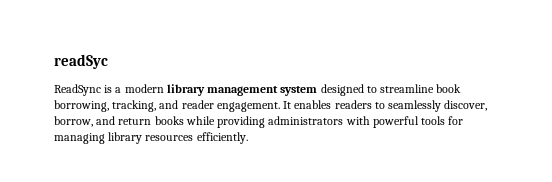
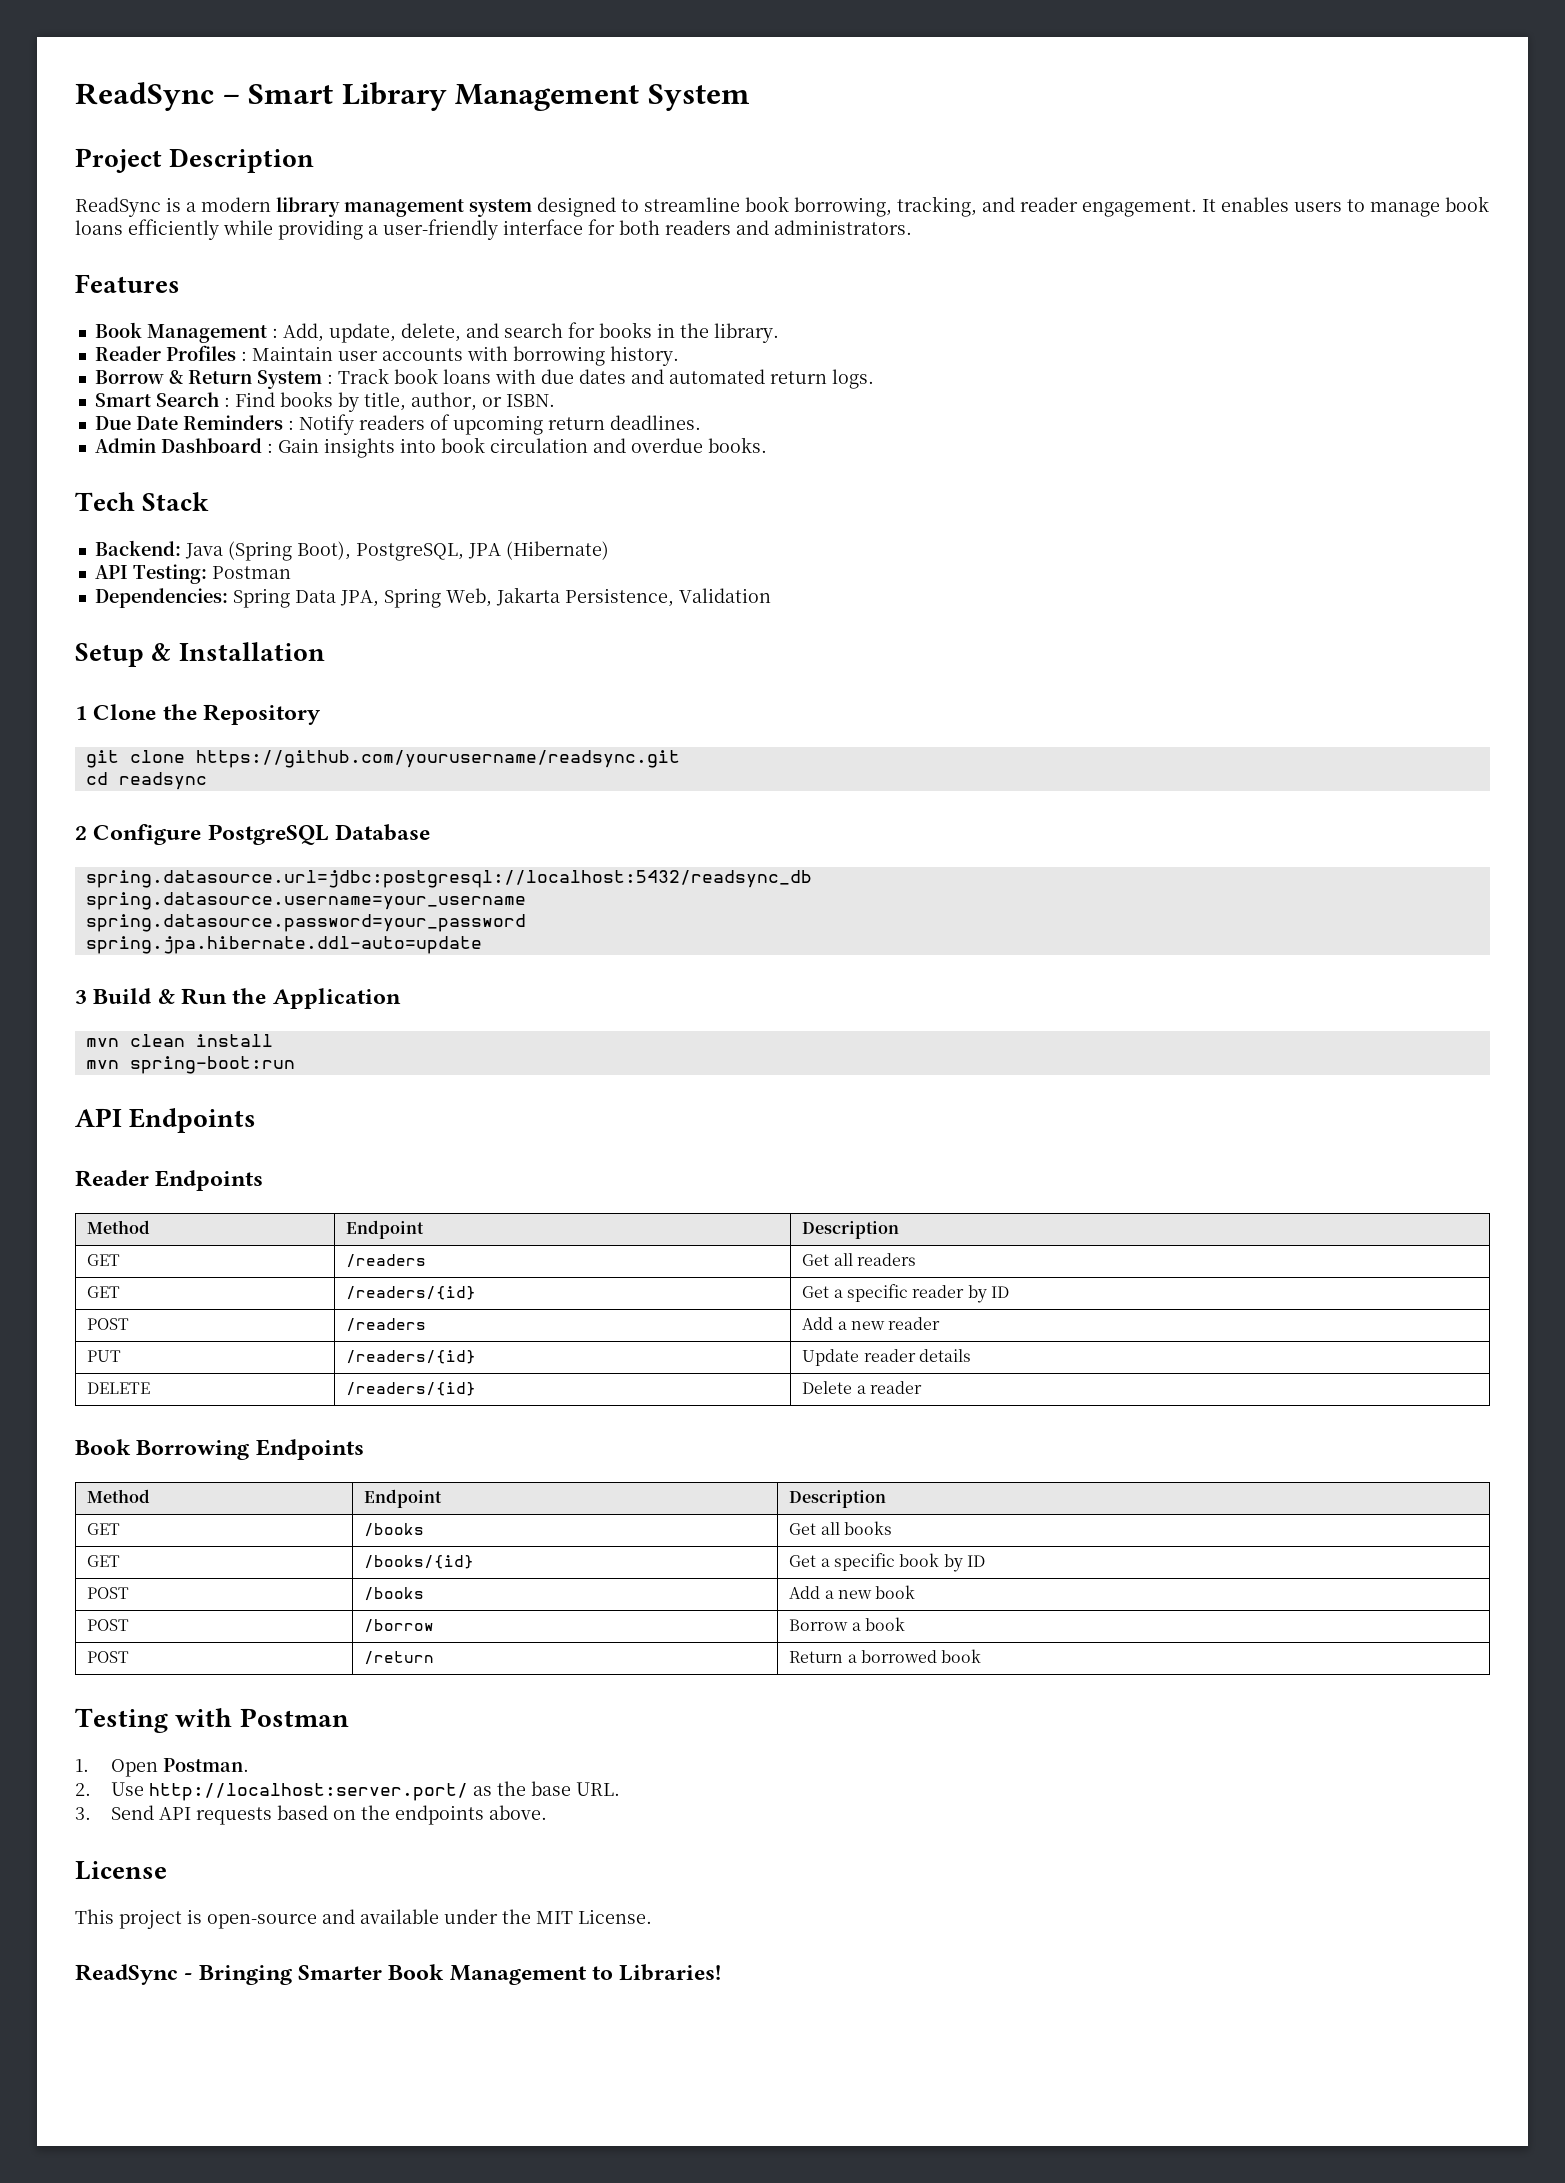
[54,54,108,69] readSyc -> [75,82,750,111] [75,148,315,173] ReadSync – Smart Library Management System // Project Description
[334,100,488,112] [54,116,464,128] [54,132,248,144] readers to seamlessly discover, borrow, and return books while providing administrators with powerful tools for managing library resources efficiently. -> [1294,196,1489,217] [75,219,912,240] [75,274,180,293] [94,322,779,343] [94,345,679,366] [94,368,874,389] [94,391,555,412] [94,414,701,435] [94,437,767,458] [75,492,210,511] [94,540,609,561] [94,564,291,584] [94,587,771,608] [75,642,325,667] [75,704,322,725] [85,750,680,768] [85,772,207,790] [75,824,431,845] [85,870,812,888] [85,892,526,910] [85,914,526,932] [85,936,482,954] [75,988,401,1009] [85,1034,273,1047] [85,1056,295,1074] [75,1108,257,1133] [75,1170,264,1191] [87,1220,151,1234] [346,1220,425,1239] [802,1221,900,1239] [87,1254,121,1266] [346,1254,427,1268] [802,1253,917,1266] [87,1286,121,1298] [346,1286,477,1300] [802,1284,1010,1303] [87,1318,130,1330] [346,1318,427,1332] [802,1317,941,1330] [87,1350,122,1362] [346,1350,477,1364] [802,1349,972,1366] [87,1382,151,1394] [346,1382,477,1396] [802,1381,923,1394] [75,1439,364,1460] [87,1489,151,1503] [364,1489,443,1508] [789,1490,887,1508] [87,1523,121,1535] [364,1523,425,1537] [789,1521,893,1535] [87,1555,121,1567] [364,1555,475,1569] [789,1553,986,1572] [87,1587,130,1599] [364,1587,425,1601] [789,1585,916,1599] [87,1619,130,1631] [364,1619,435,1633] [789,1617,906,1631] [87,1651,130,1663] [364,1651,435,1665] [789,1649,982,1663] [75,1708,349,1733] [75,1758,249,1777] [75,1781,620,1801] [75,1805,547,1825] [75,1861,167,1880] [75,1909,652,1929] [75,1964,722,1985] users to manage book loans efficiently while providing a user-friendly interface for both readers and administrators. // Features // Book Management : Add, update, delete, and search for books in the library. // Reader Profiles : Maintain user accounts with borrowing history. // Borrow & Return System : Track book loans with due dates and automated return logs. // Smart Search : Find books by title, author, or ISBN. // Due Date Reminders : Notify readers of upcoming return deadlines. // Admin Dashboard : Gain insights into book circulation and overdue books. // Tech Stack // Backend: Java (Spring Boot), PostgreSQL, JPA (Hibernate) // API Testing: Postman // Dependencies: Spring Data JPA, Spring Web, Jakarta Persistence, Validation // Setup & Installation // 1 Clone the Repository // git clone https://github.com/yourusername/readsync.git // cd readsync // 2 Configure PostgreSQL Database // spring.datasource.url=jdbc:postgresql://localhost:5432/readsync_db // spring.datasource.username=your_username // spring.datasource.password=your_password // spring.jpa.hibernate.ddl-auto=update // 3 Build & Run the Application // mvn clean install // mvn spring-boot:run // API Endpoints // Reader Endpoints // Method | Endpoint | Description // GET | /readers | Get all readers // GET | /readers/{id} | Get a specific reader by ID // POST | /readers | Add a new reader // PUT | /readers/{id} | Update reader details // DELETE | /readers/{id} | Delete a reader // Book Borrowing Endpoints // Method | Endpoint | Description // GET | /books | Get all books // GET | /books/{id} | Get a specific book by ID // POST | /books | Add a new book // POST | /borrow | Borrow a book // POST | /return | Return a borrowed book // Testing with Postman // 1. Open Postman. // 2. Use http://localhost:server.port/ as the base URL. // 3. Send API requests based on the endpoints above. // License // This project is open-source and available under the MIT License. // ReadSync - Bringing Smarter Book Management to Libraries!

